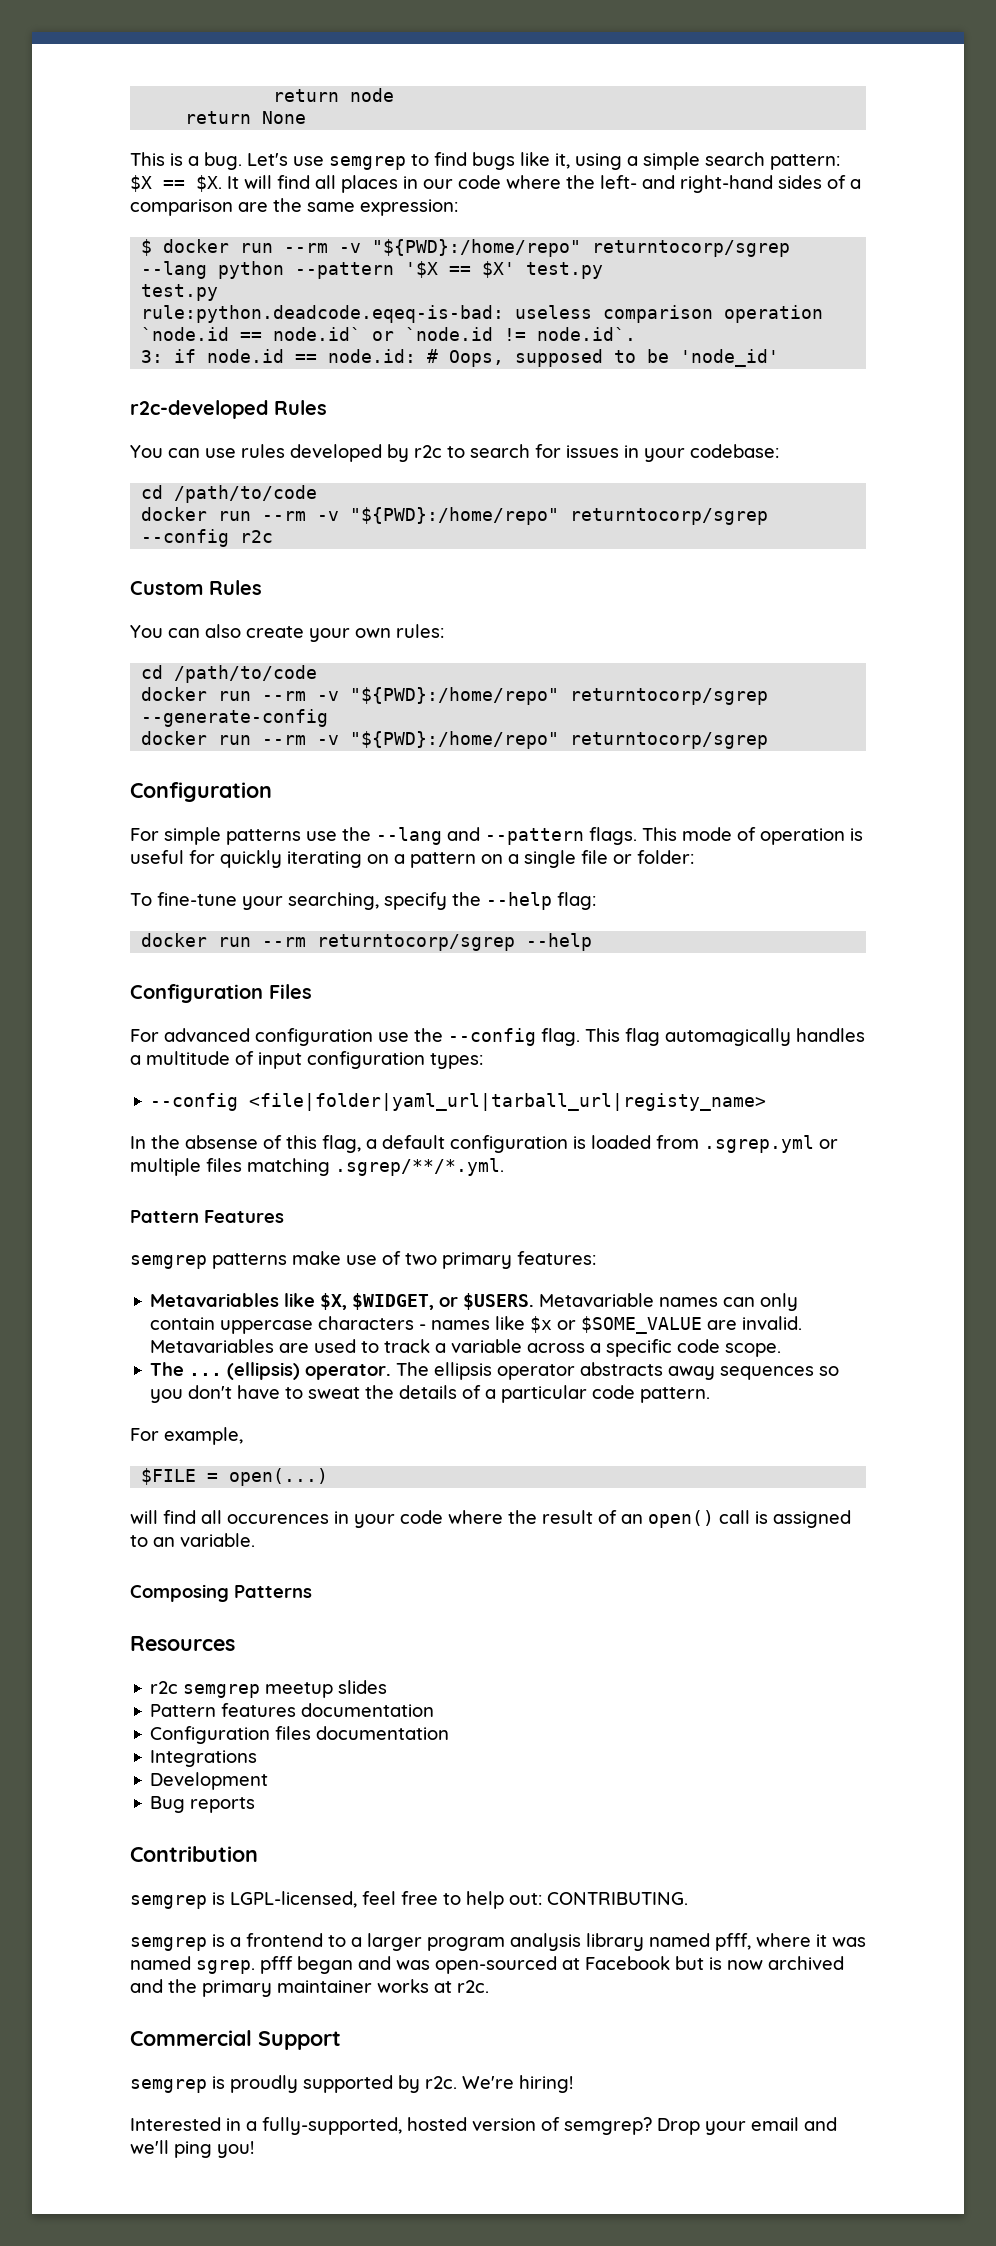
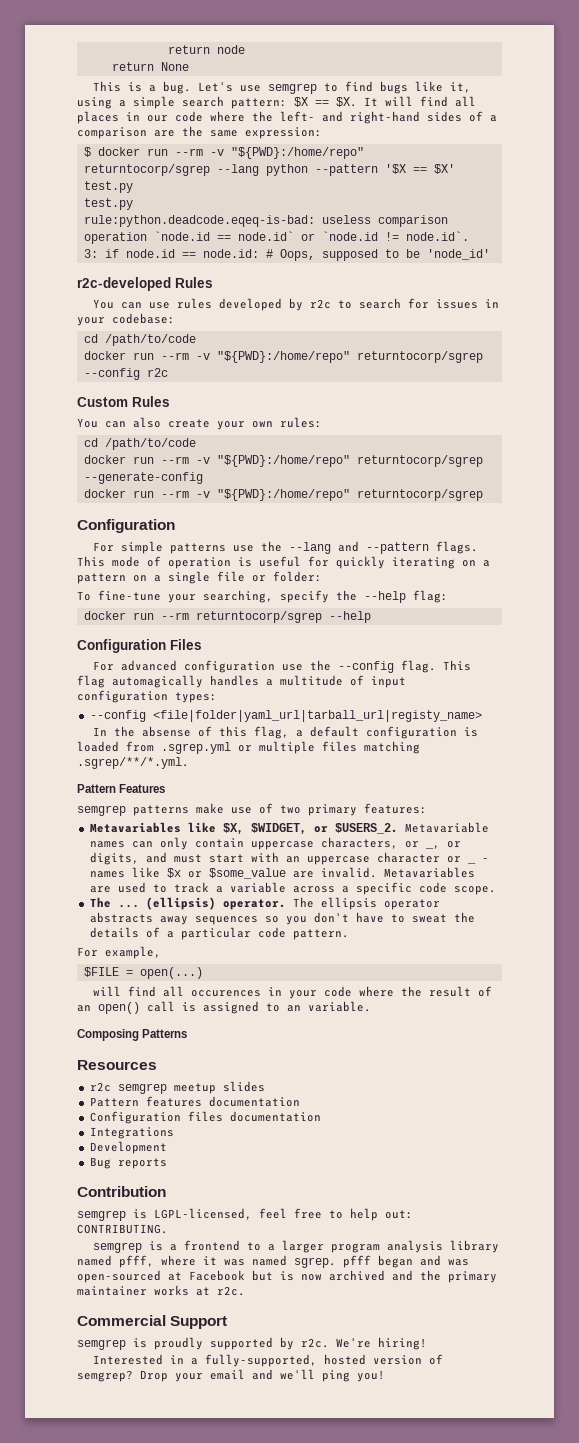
[463,1293,535,1310] $USERS. -> [334,823,398,834] $USERS_2.
[318,1316,415,1330] characters -> [320,837,461,849] [89,852,476,865] characters, or _, or digits, and must start with an uppercase character or _
[581,1316,703,1334] $SOME_VALUE -> [208,868,286,879] $some_value

